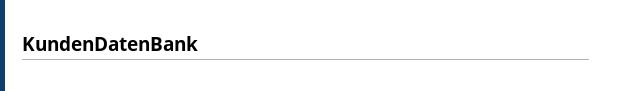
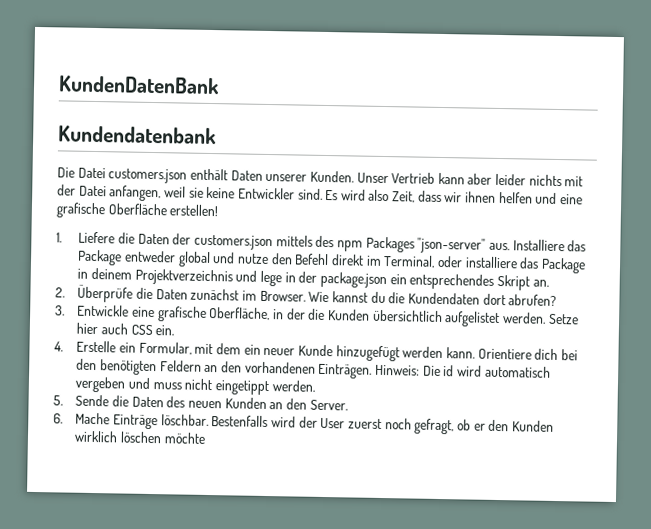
(198, 43) none -> [58,125,217,145] [57,167,584,187] [57,184,583,205] [56,202,220,219] [56,231,587,254] [77,249,586,274] [77,267,549,291] [55,284,558,307] [55,304,579,328] [76,322,175,336] [54,340,578,362] [76,358,551,379] [75,376,315,396] [53,394,348,411] [53,412,554,435] [74,430,206,444] // Kundendatenbank // Die Datei customers.json enthält Daten unserer Kunden. Unser Vertrieb kann aber leider nichts mit der Datei anfangen, weil sie keine Entwickler sind. Es wird also Zeit, dass wir ihnen helfen und eine grafische Oberfläche erstellen! // 1. Liefere die Daten der customers.json mittels des npm Packages "json-server" aus. Installiere das Package entweder global und nutze den Befehl direkt im Terminal, oder installiere das Package in deinem Projektverzeichnis und lege in der package.json ein entsprechendes Skript an. // 2. Überprüfe die Daten zunächst im Browser. Wie kannst du die Kundendaten dort abrufen? // 3. Entwickle eine grafische Oberfläche, in der die Kunden übersichtlich aufgelistet werden. Setze hier auch CSS ein. // 4. Erstelle ein Formular, mit dem ein neuer Kunde hinzugefügt werden kann. Orientiere dich bei den benötigten Feldern an den vorhandenen Einträgen. Hinweis: Die id wird automatisch vergeben und muss nicht eingetippt werden. // 5. Sende die Daten des neuen Kunden an den Server. // 6. Mache Einträge löschbar. Bestenfalls wird der User zuerst noch gefragt, ob er den Kunden wirklich löschen möchte

